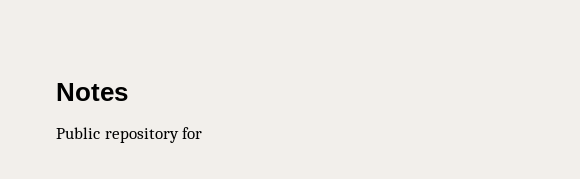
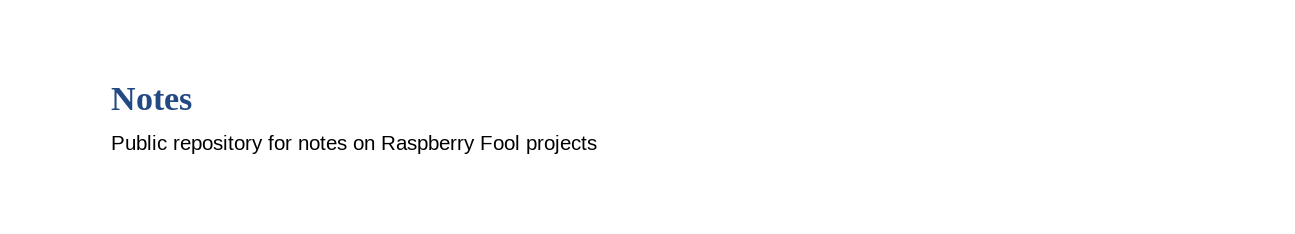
(203, 133) none -> [298,135,597,154] notes on Raspberry Fool projects

